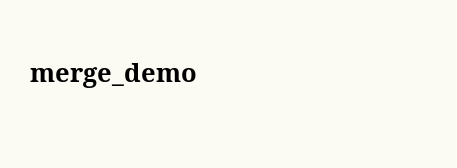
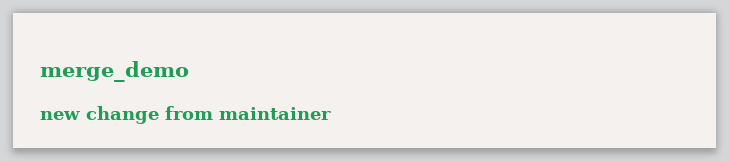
(197, 75) none -> [40,106,331,124] // new change from maintainer

